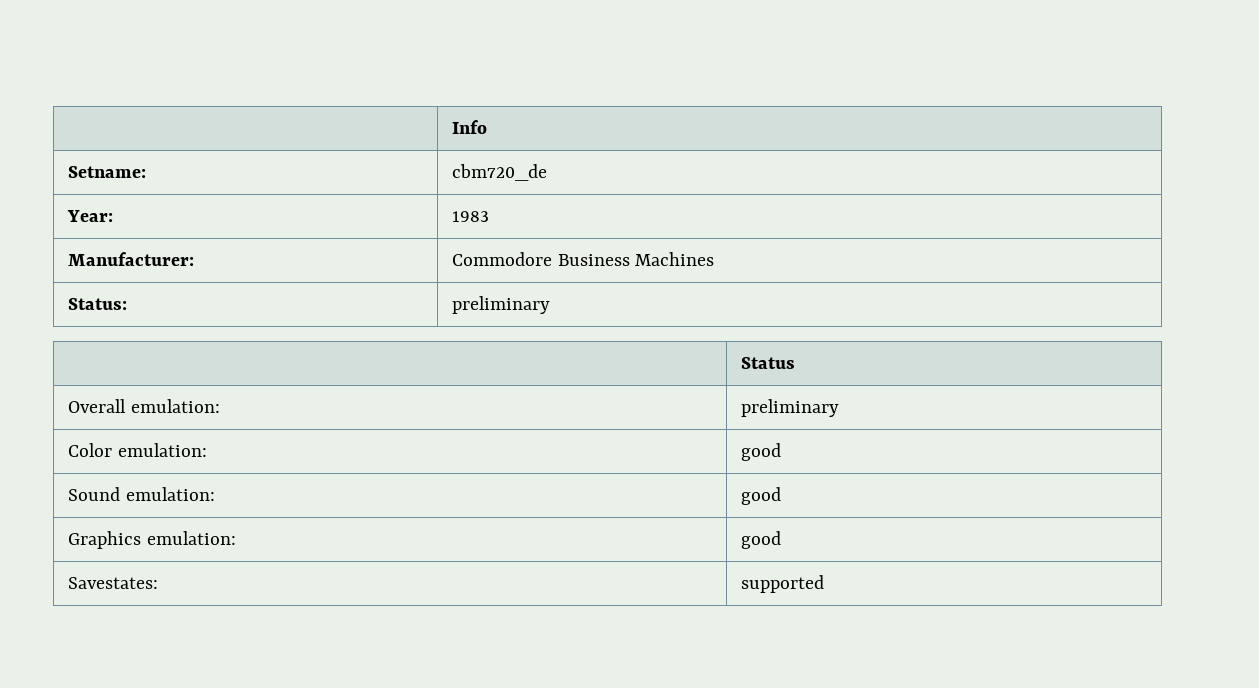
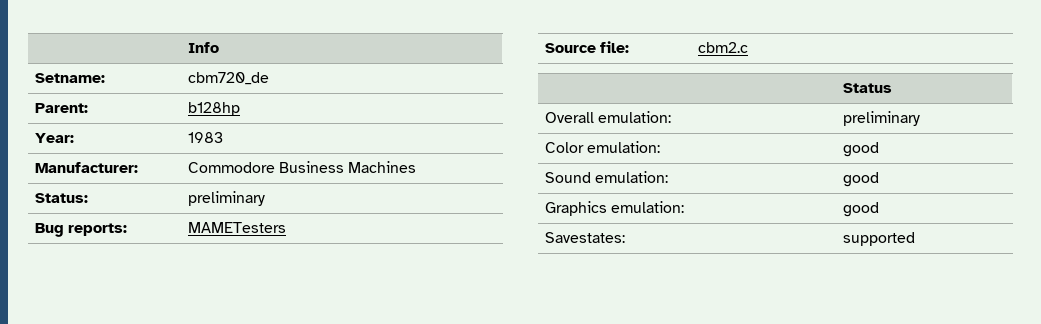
(548, 172) none -> [34,103,88,113] [187,102,240,116] // Parent: | b128hp
(551, 305) none -> [34,223,127,237] [187,222,286,233] [544,41,629,53] [697,42,748,53] // Bug reports: | MAMETesters // Source file: | cbm2.c

